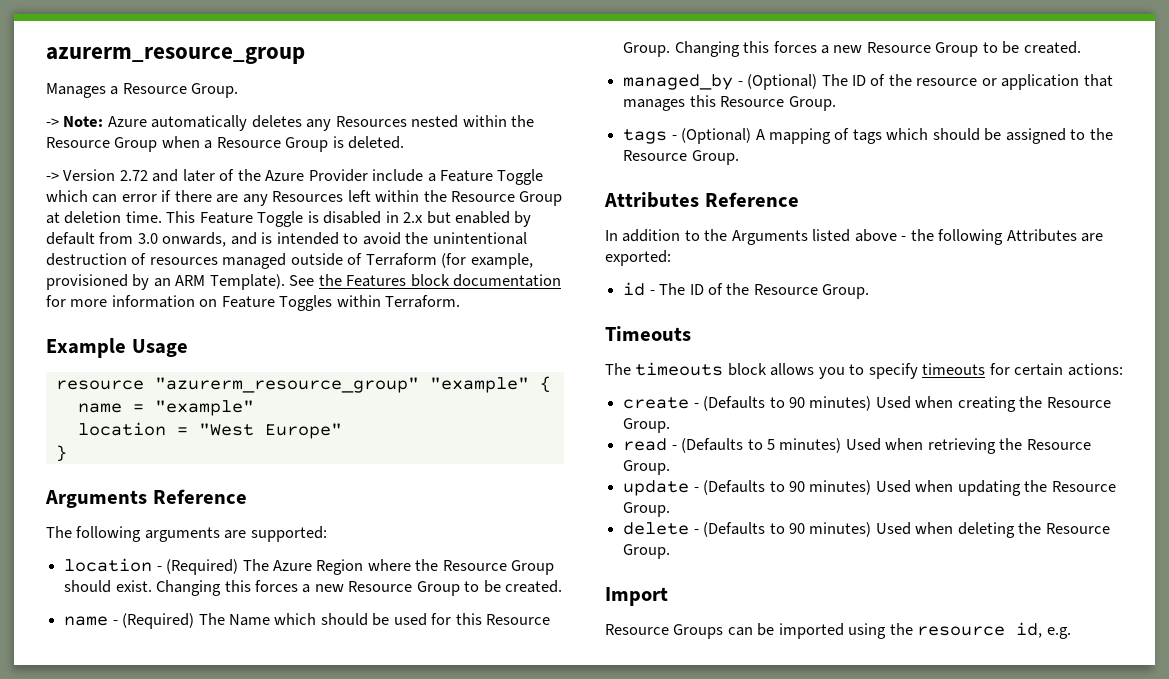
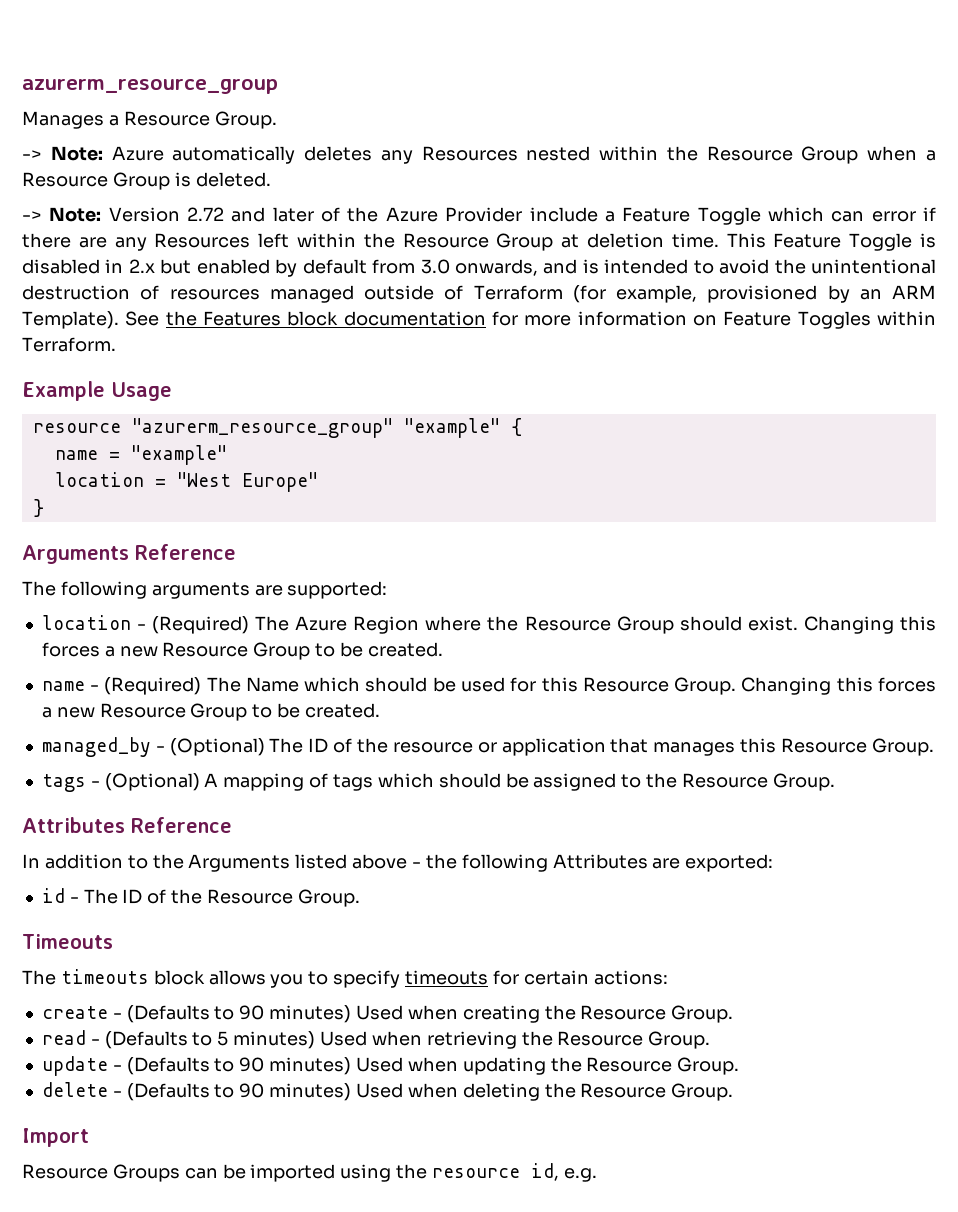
(59, 176) none -> [49,207,102,222] Note:

